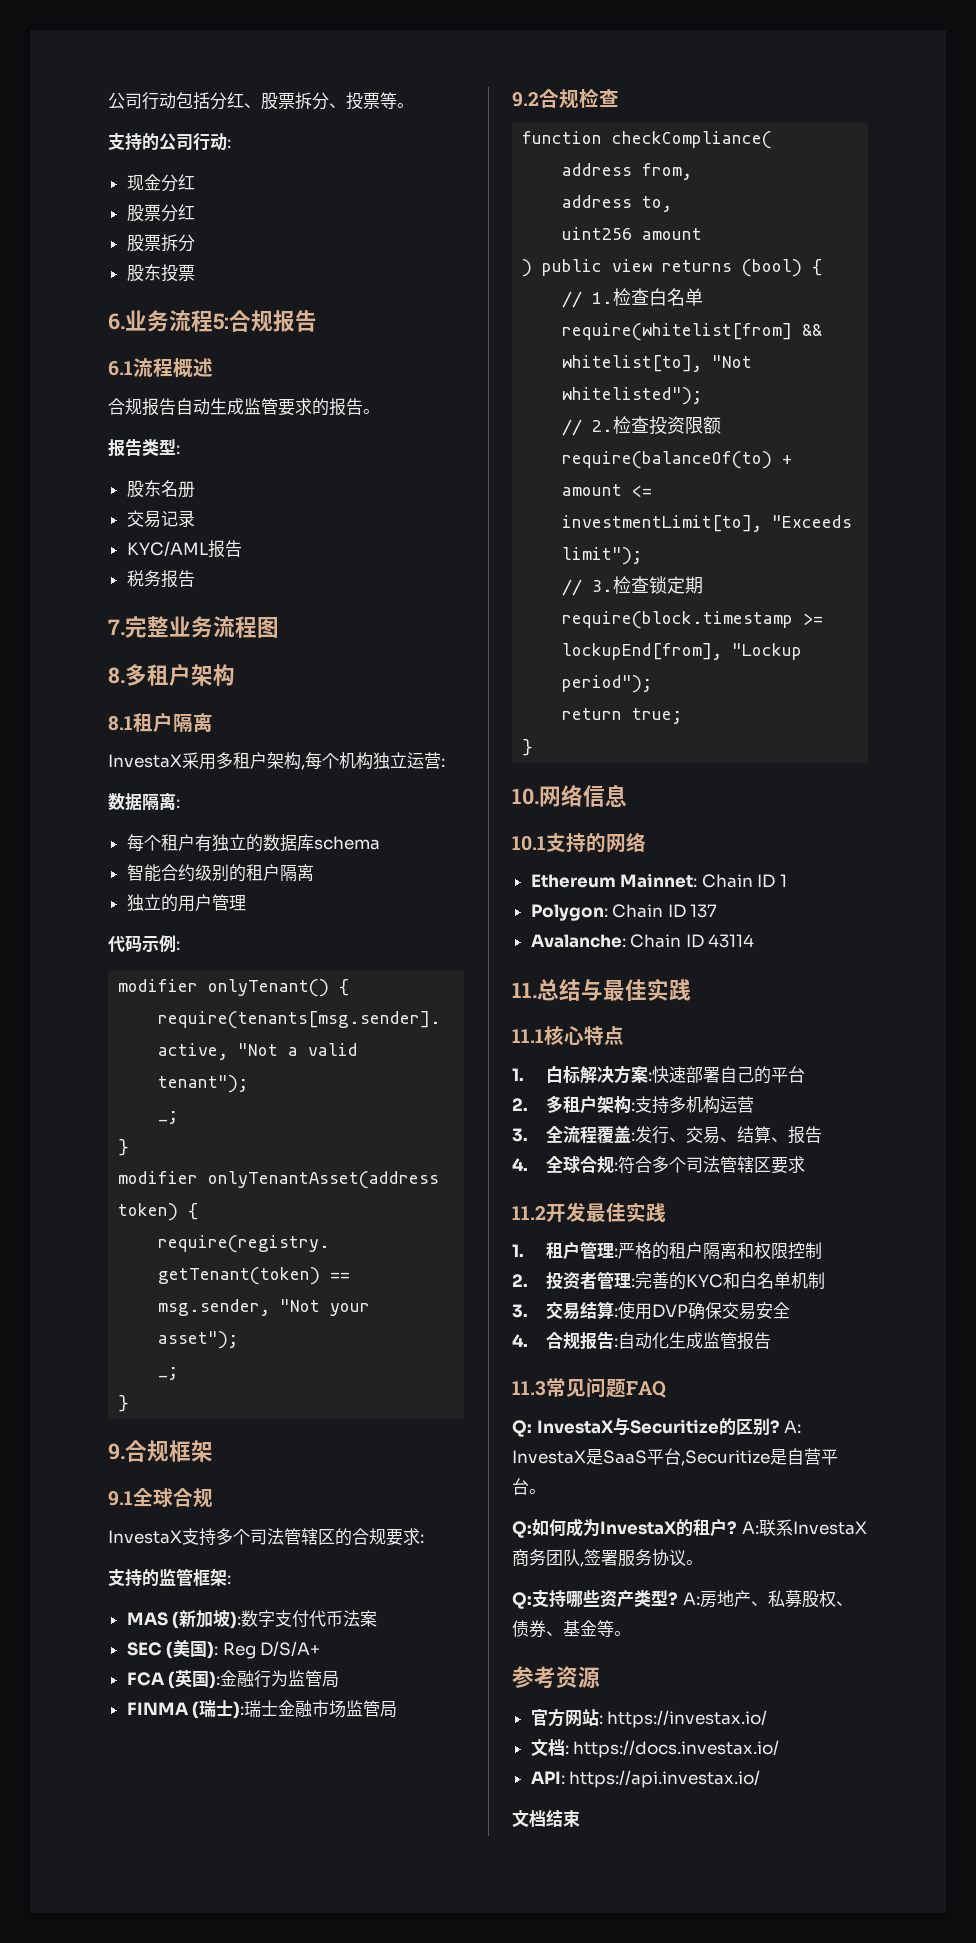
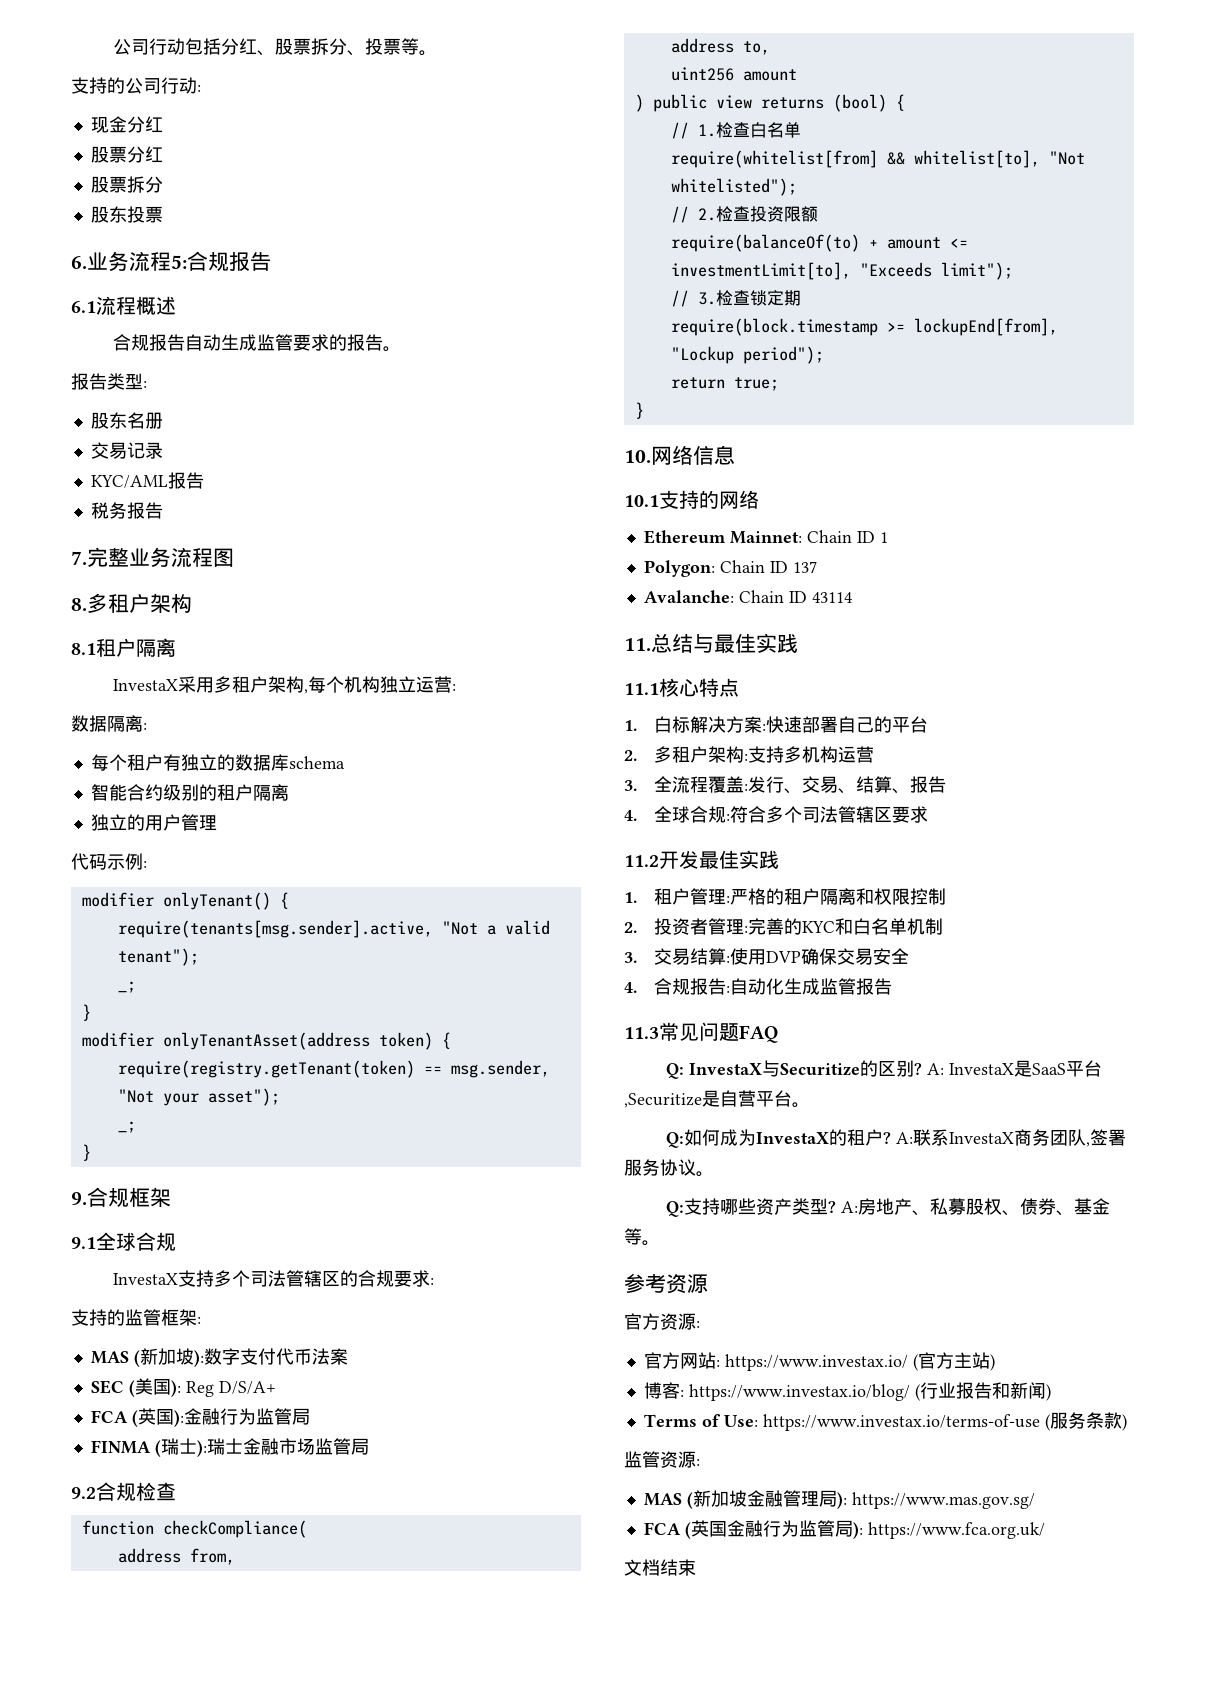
(600, 1677) none -> [624,1313,700,1330] // 官方资源:
[607,1710,768,1728] [530,1739,780,1758] [530,1770,761,1788] https://investax.io/ // 文档: https://docs.investax.io/ // API: https://api.investax.io/ -> [724,1352,995,1371] [643,1382,1051,1401] [643,1412,1127,1431] [624,1451,700,1468] [643,1490,1035,1509] [643,1520,1045,1539] https://www.investax.io/ (官方主站) // 博客: https://www.investax.io/blog/ (行业报告和新闻) // Terms of Use: https://www.investax.io/terms-of-use (服务条款) // 监管资源: // MAS (新加坡金融管理局): https://www.mas.gov.sg/ // FCA (英国金融行为监管局): https://www.fca.org.uk/

